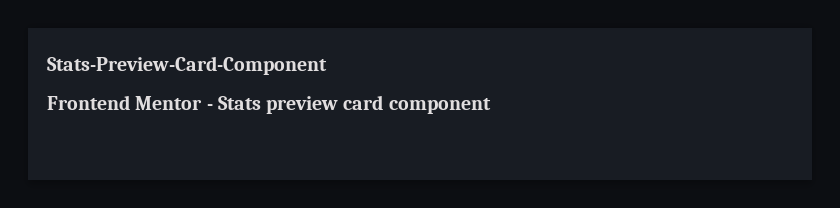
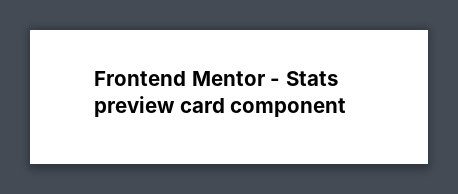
[47,56,327,75] Stats-Preview-Card-Component // -> (94, 78) none

